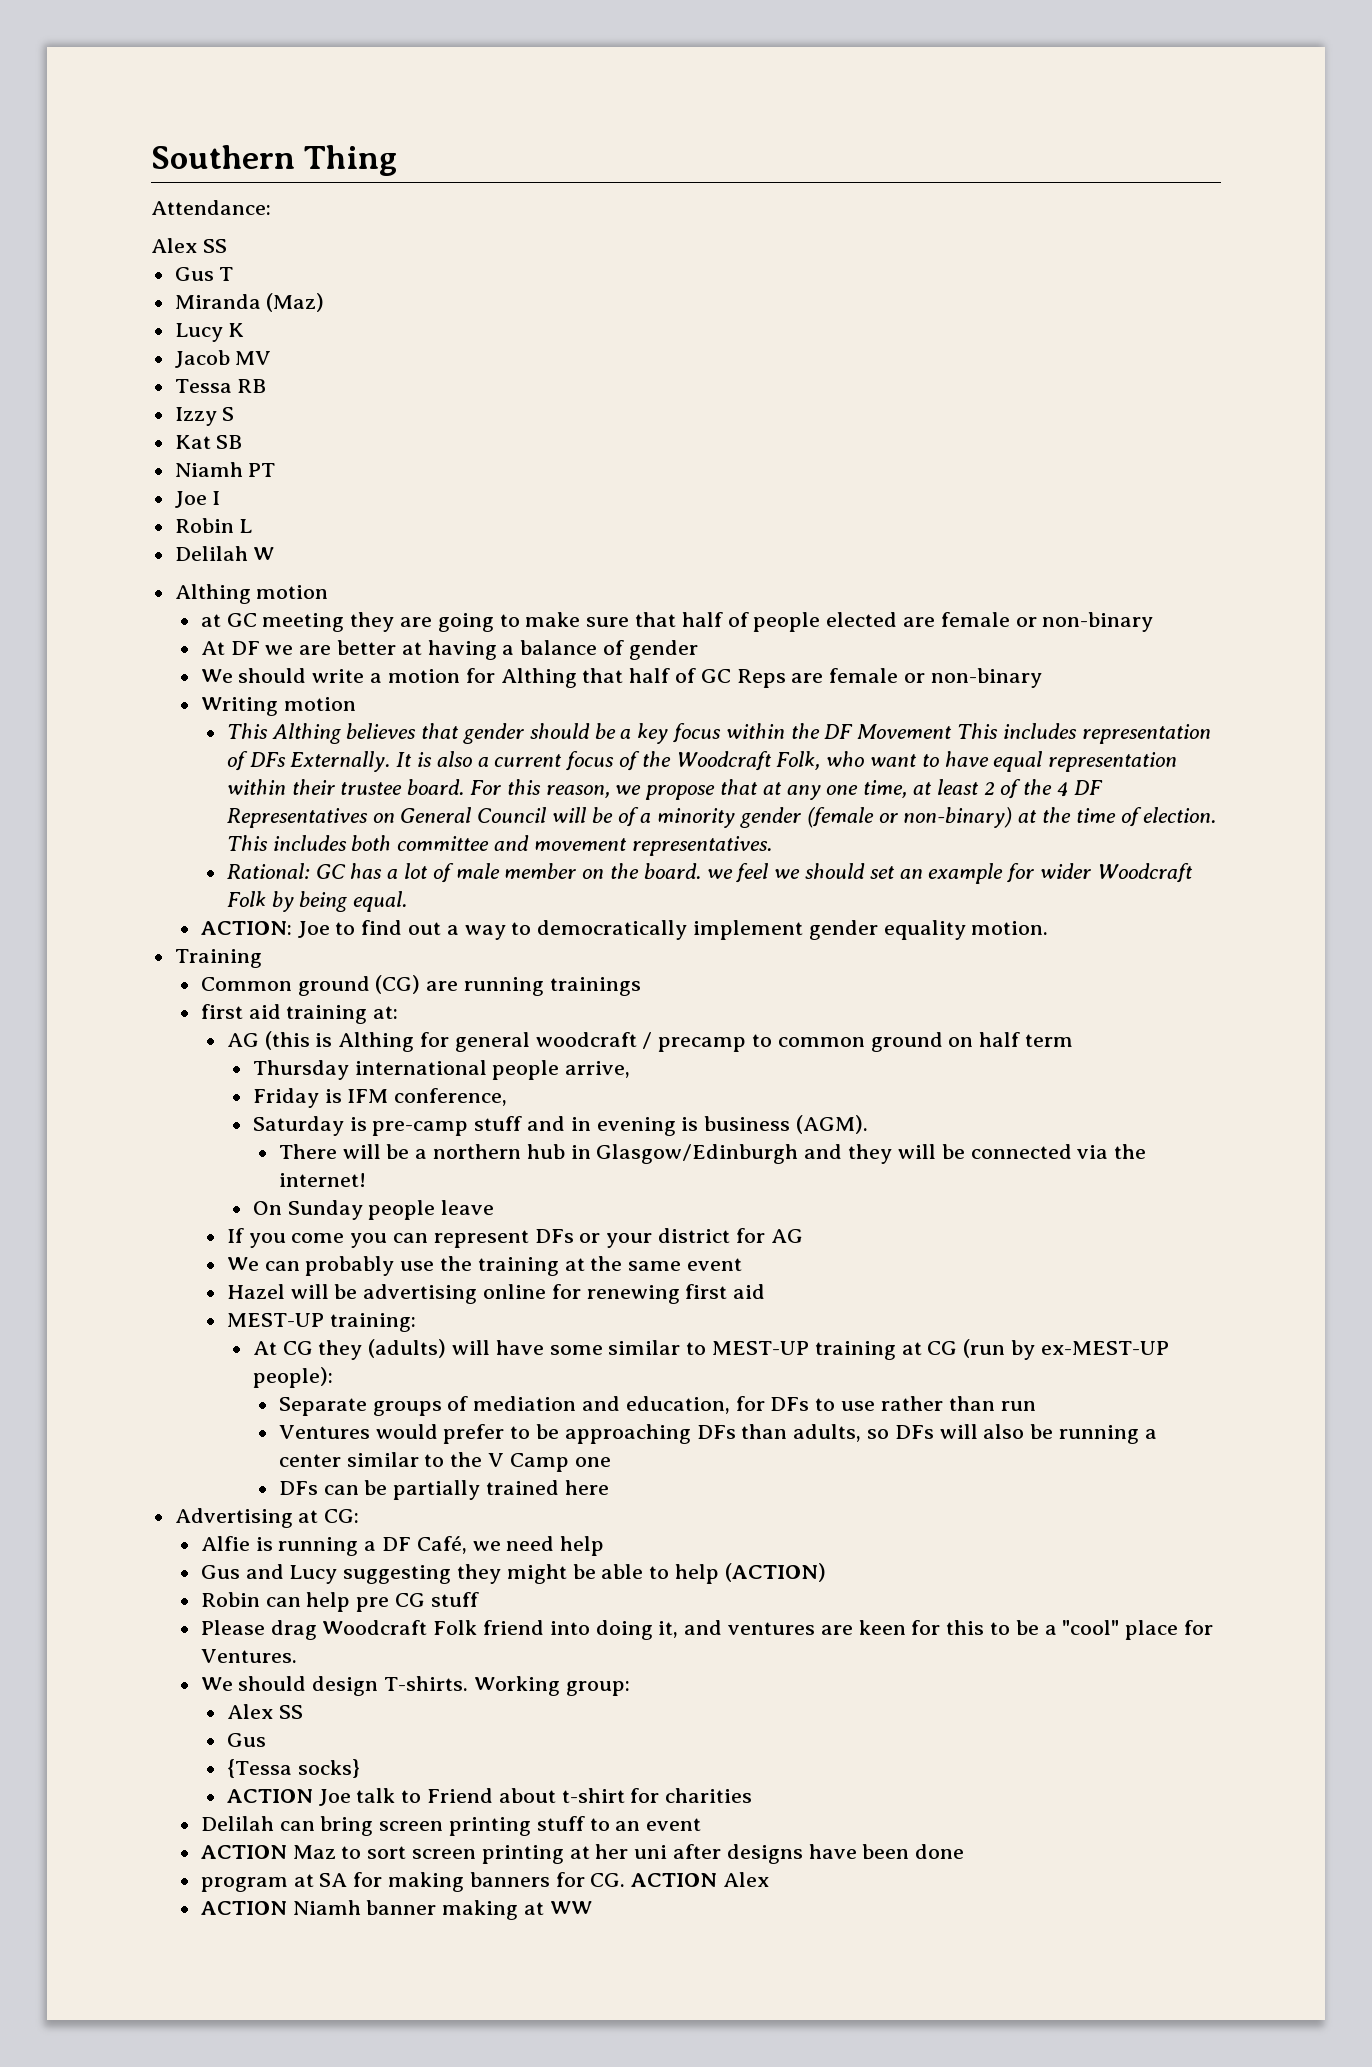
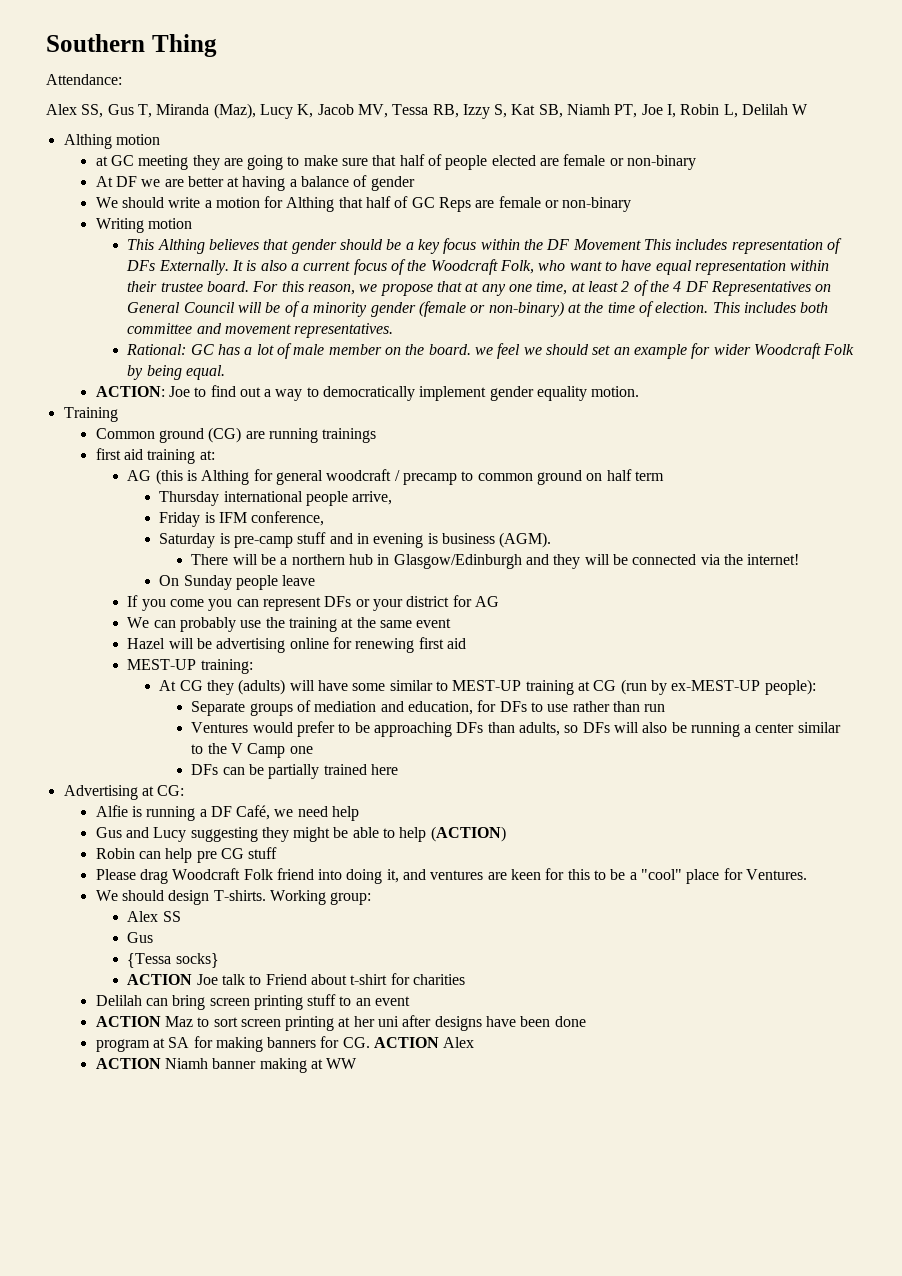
[202,239,227,253] [174,267,234,281] [174,293,325,312] [174,323,245,342] [174,350,272,368] [174,379,267,393] [174,407,235,426] [174,435,243,449] [174,462,276,477] [174,491,221,508] [174,518,253,533] SS // Gus T // Miranda (Maz) // Lucy K // Jacob MV // Tessa RB // Izzy S // Kat SB // Niamh PT // Joe I // Robin L // -> [81,103,738,119] SS, Gus T, Miranda (Maz), Lucy K, Jacob MV, Tessa RB, Izzy S, Kat SB, Niamh PT, Joe I, Robin L,

